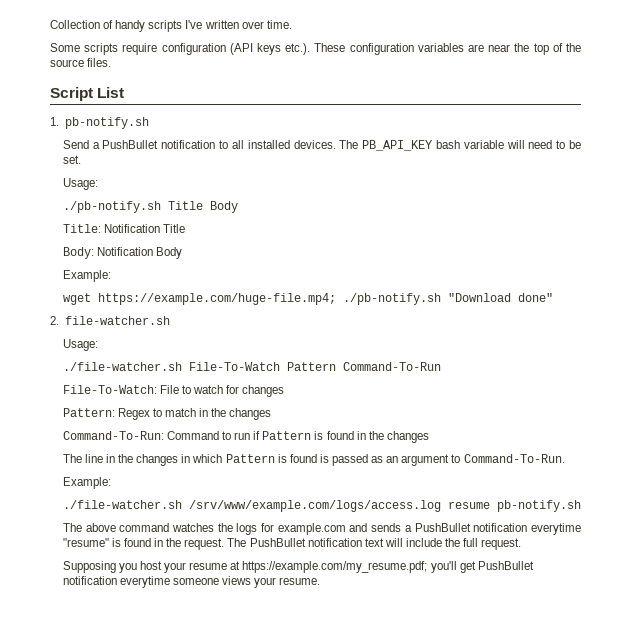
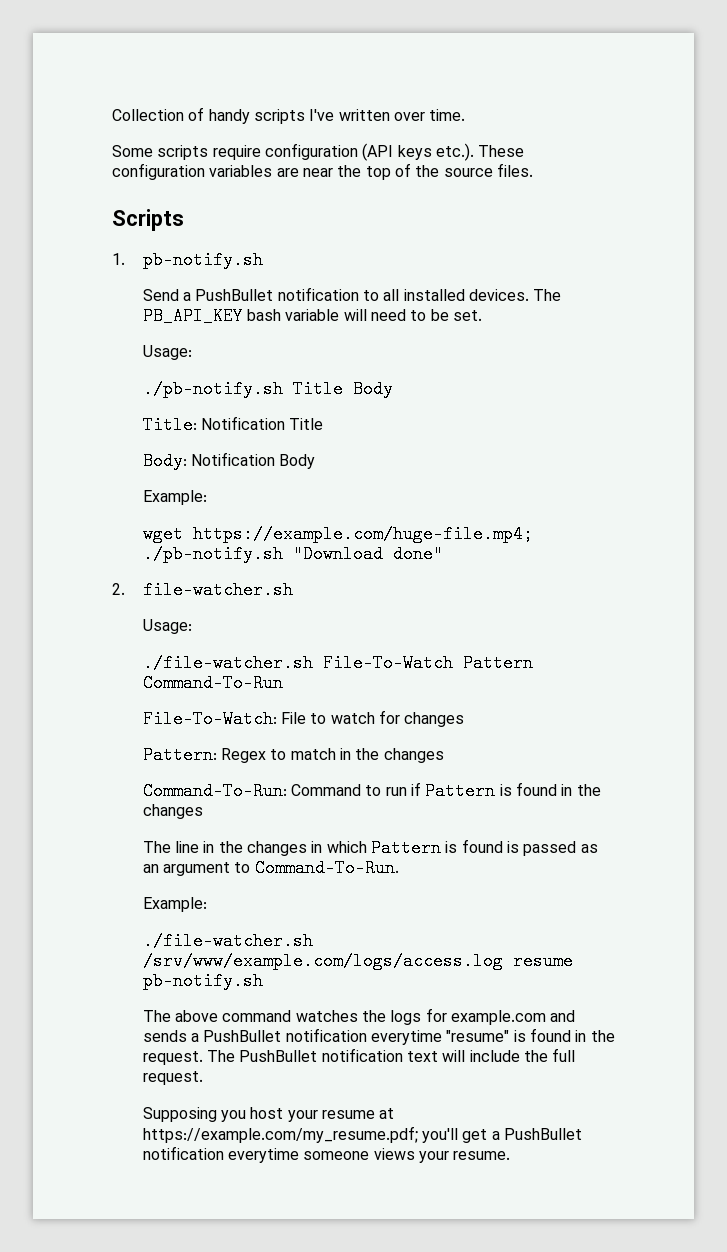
[50,87,125,101] Script List -> [112,209,184,231] Scripts
(476, 567) none -> [491,1131,500,1140] a

